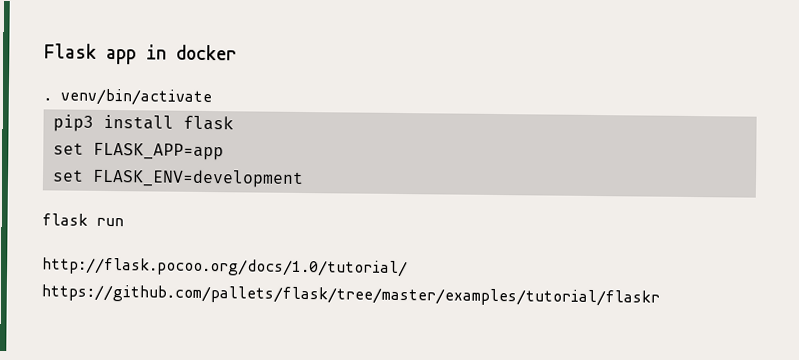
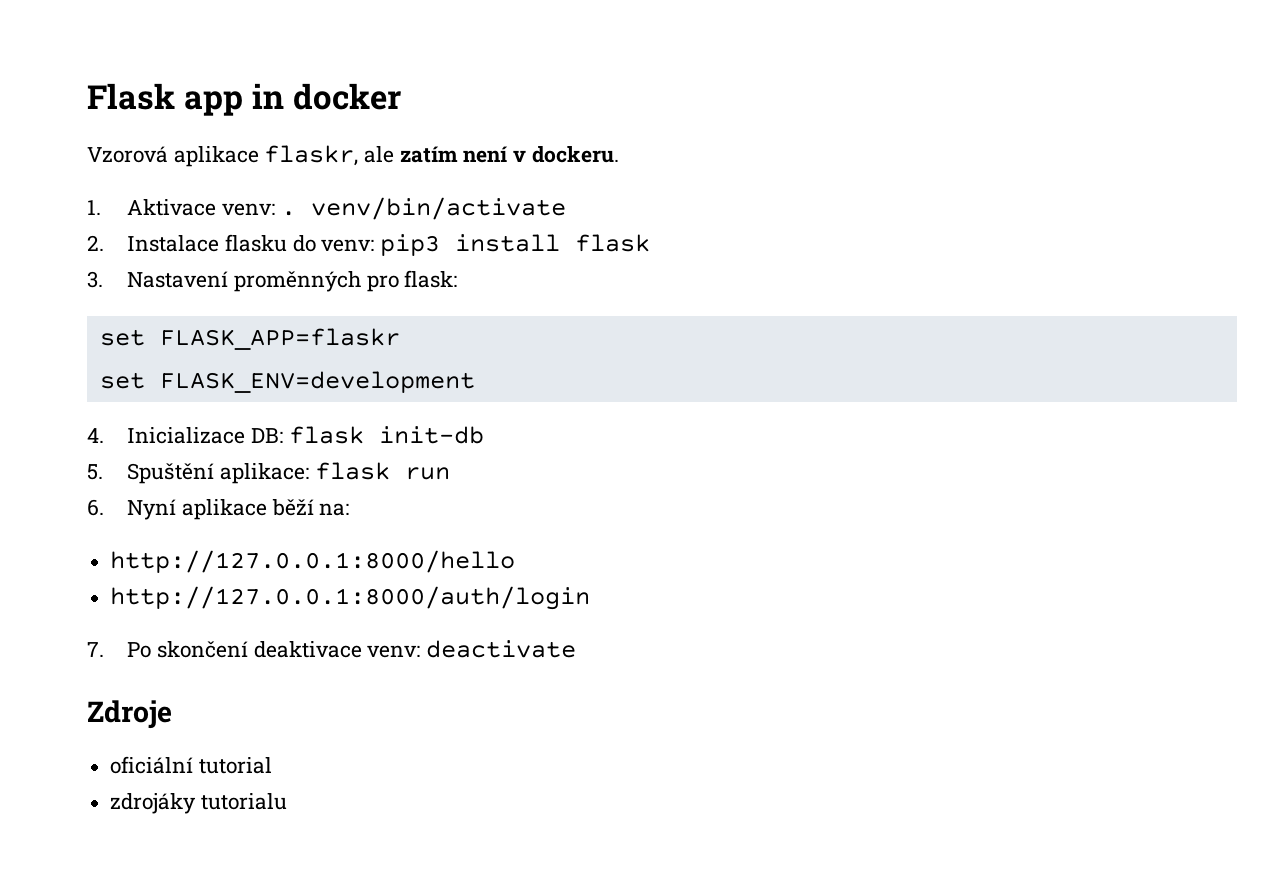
[43,88,212,107] [52,114,234,132] [52,142,224,161] . venv/bin/activate // pip3 install flask // set FLASK_APP=app -> [87,145,619,167] [87,197,566,220] [87,234,650,256] [87,270,458,292] [99,328,400,350] Vzorová aplikace flaskr, ale zatím není v dockeru. // 1. Aktivace venv: . venv/bin/activate // 2. Instalace flasku do venv: pip3 install flask // 3. Nastavení proměnných pro flask: // set FLASK_APP=flaskr
[42,213,124,227] [42,257,408,278] [41,284,660,307] flask run // http://flask.pocoo.org/docs/1.0/tutorial/ https://github.com/pallets/flask/tree/master/examples/tutorial/flaskr -> [87,426,484,444] [87,462,450,484] [87,499,350,520] [110,550,516,573] [110,586,591,610] [87,640,576,658] [87,700,172,729] [110,756,272,774] [110,793,287,814] 4. Inicializace DB: flask init-db // 5. Spuštění aplikace: flask run // 6. Nyní aplikace běží na: // http://127.0.0.1:8000/hello // http://127.0.0.1:8000/auth/login // 7. Po skončení deaktivace venv: deactivate // Zdroje // oficiální tutorial // zdrojáky tutorialu

